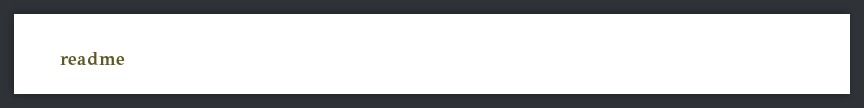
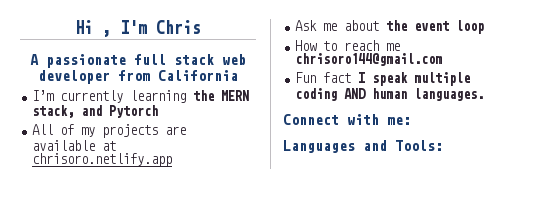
[60,52,125,66] readme -> [75,20,201,37] [30,54,246,68] [38,70,238,84] [32,90,250,103] [32,105,159,118] [32,124,187,138] [32,140,117,151] [32,153,173,167] [295,20,485,34] [295,40,401,51] [295,53,443,66] [295,72,471,86] [295,88,485,101] [283,114,411,125] [283,140,443,153] Hi , I'm Chris // A passionate full stack web developer from California // I’m currently learning the MERN stack, and Pytorch // All of my projects are available at chrisoro.netlify.app // Ask me about the event loop // How to reach me chrisoro144@gmail.com // Fun fact I speak multiple coding AND human languages. // Connect with me: // Languages and Tools:

